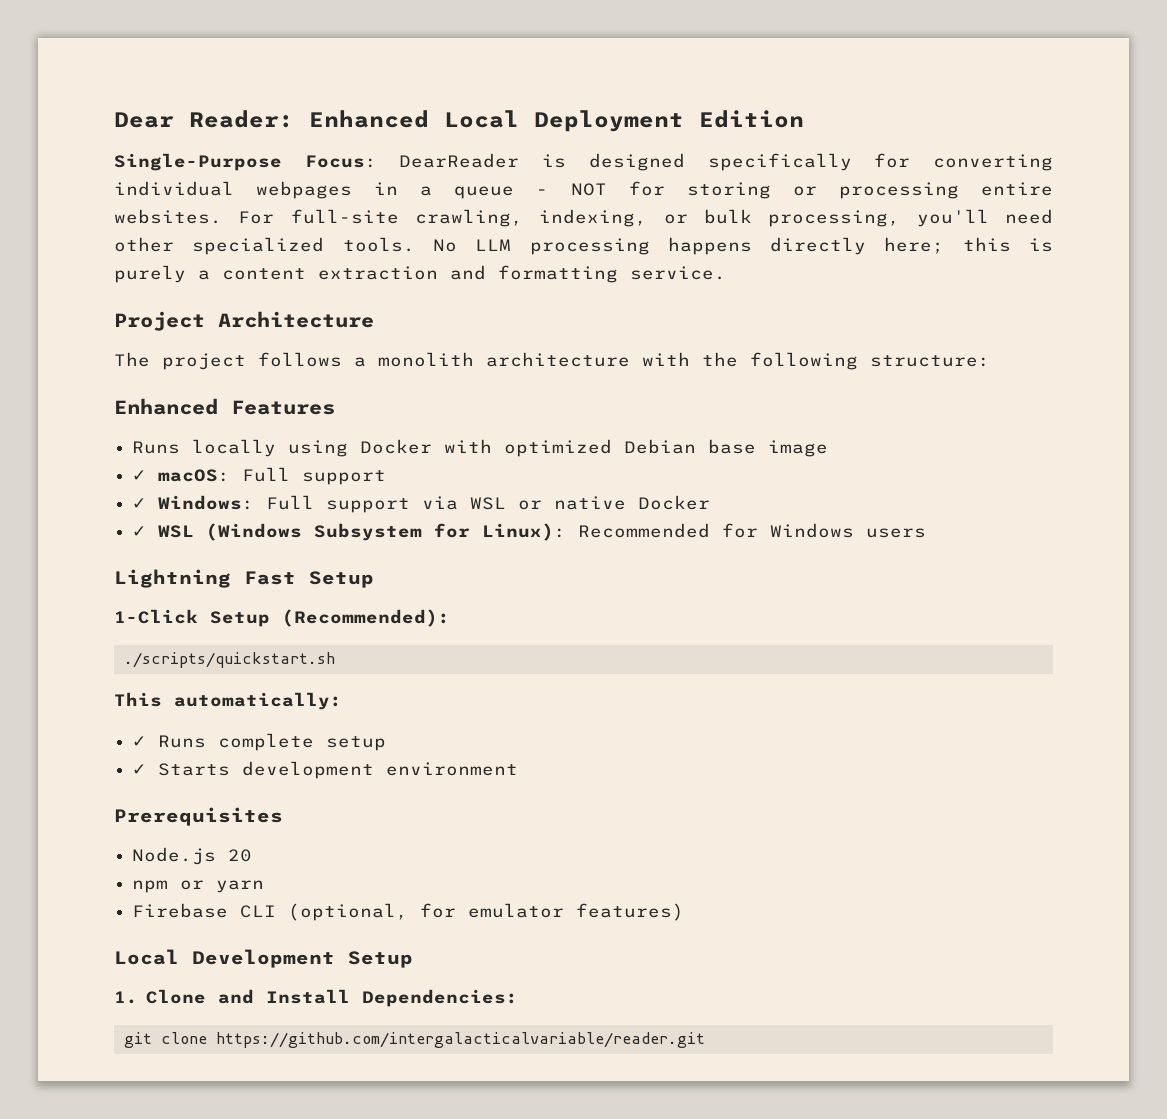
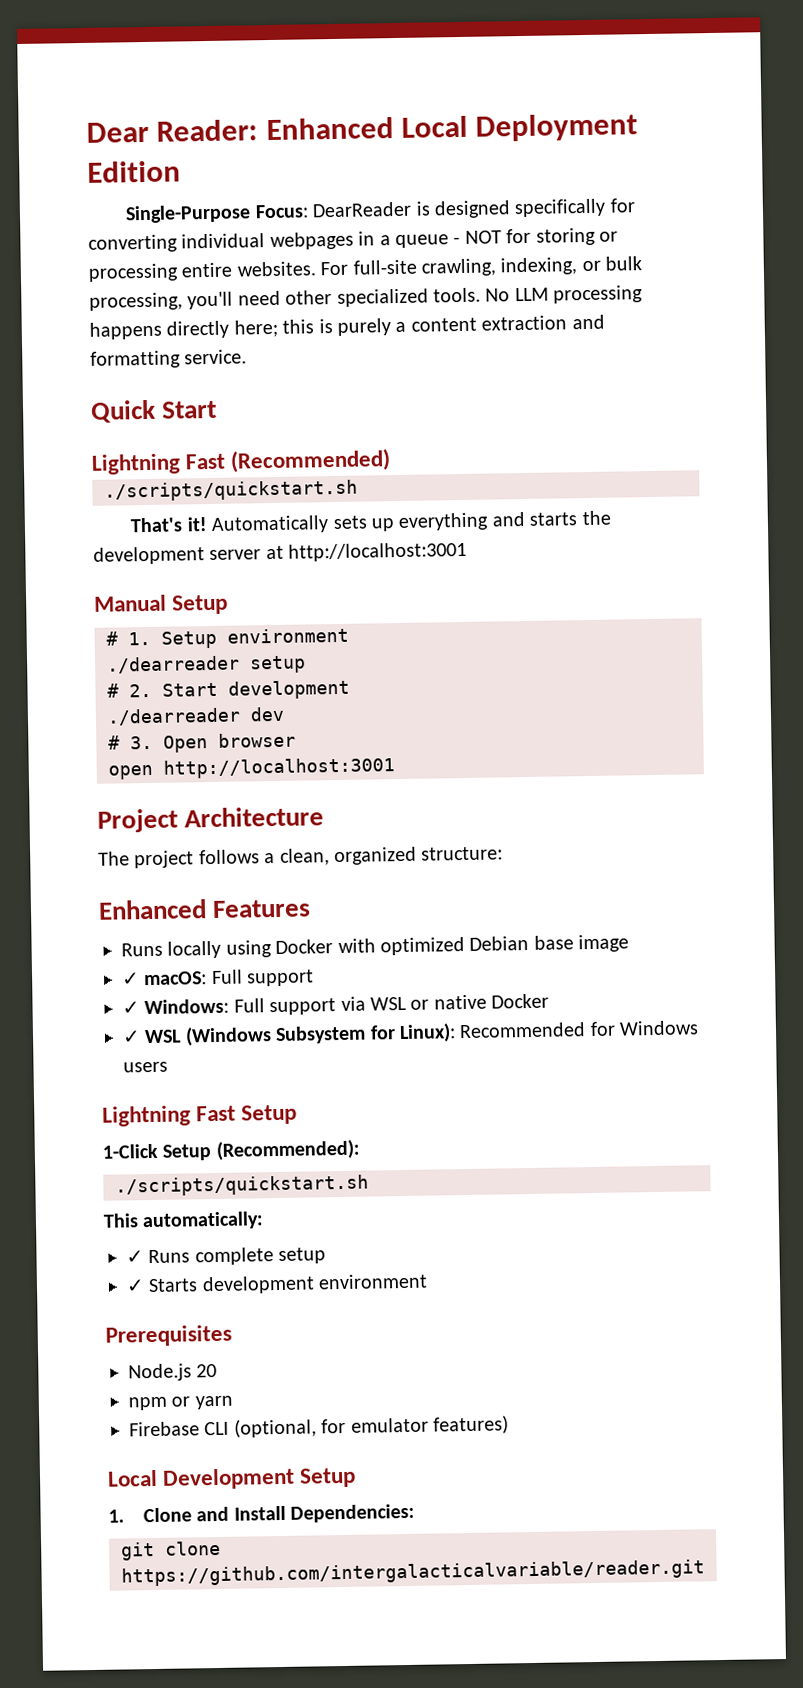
(726, 273) none -> [90,399,218,423] [91,448,392,475] [104,479,358,502] [130,510,611,534] [93,541,468,565] [94,594,229,615] [106,627,349,649] [107,655,306,674] [107,679,350,700] [107,706,285,726] [108,732,296,753] [108,757,395,780] // Quick Start // Lightning Fast (Recommended) // ./scripts/quickstart.sh // That's it! Automatically sets up everything and starts the development server at http://localhost:3001 // Manual Setup // # 1. Setup environment // ./dearreader setup // # 2. Start development // ./dearreader dev // # 3. Open browser // open http://localhost:3001
[378,352,858,370] monolith architecture with the following -> [279,846,417,866] clean, organized

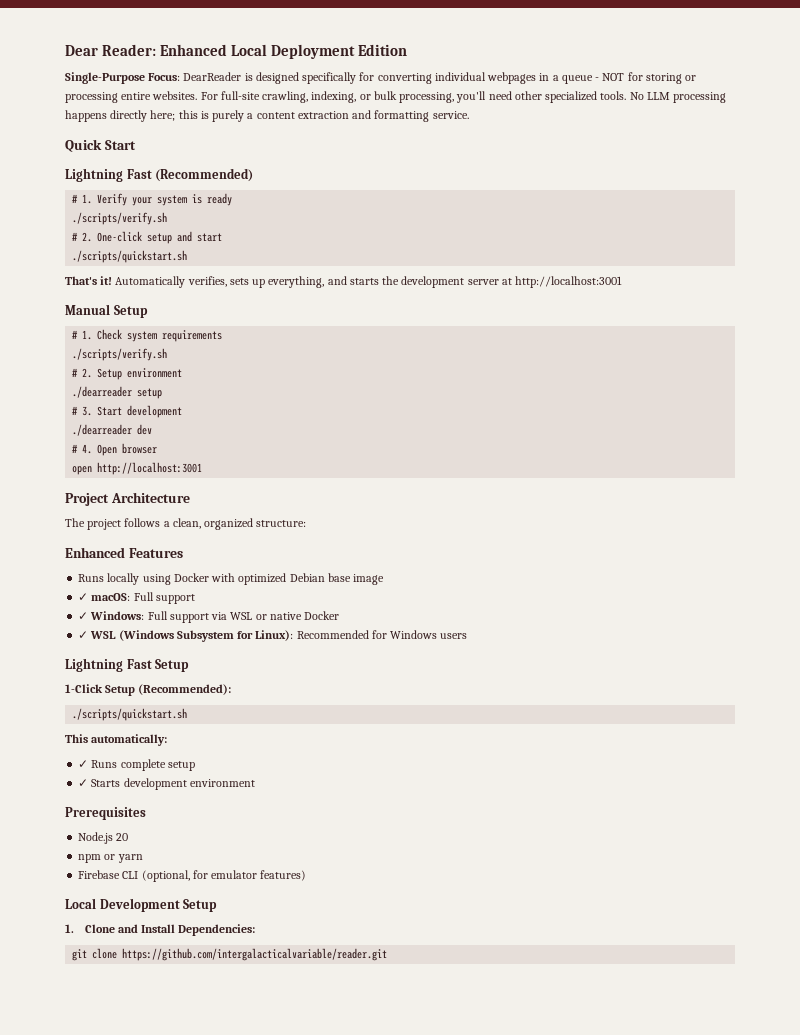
(392, 460) none -> [72,193,233,206] [72,212,168,225] [72,231,223,244] // # 1. Verify your system is ready // ./scripts/verify.sh // # 2. One-click setup and start
(330, 524) none -> [187,276,227,287] verifies,
[398,512,490,531] everything -> [268,276,325,288] everything,
(151, 638) none -> [97,329,223,342] [72,348,168,361] [72,368,93,378] Check system requirements // ./scripts/verify.sh // # 2.
[129,683,152,698] 2. -> [82,406,93,416] 3.
[130,735,153,750] 3. -> [82,444,93,454] 4.

